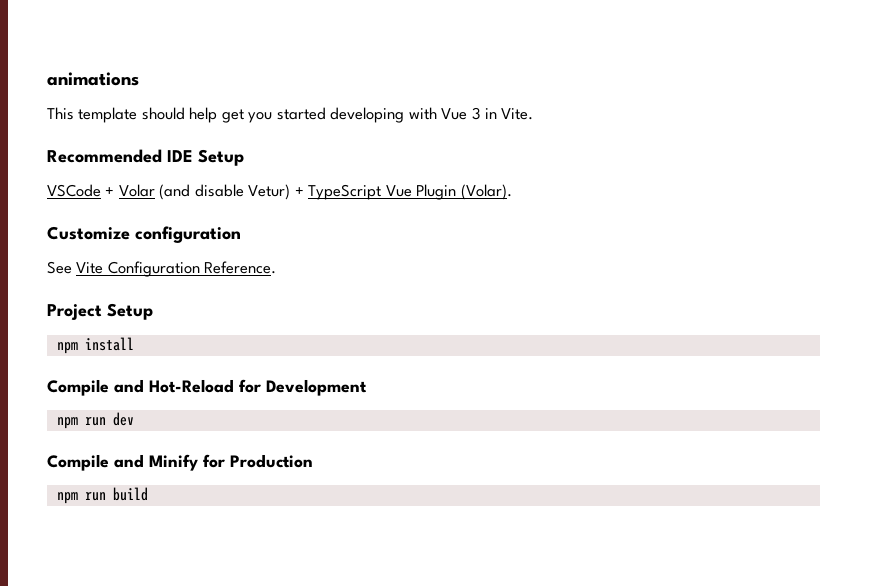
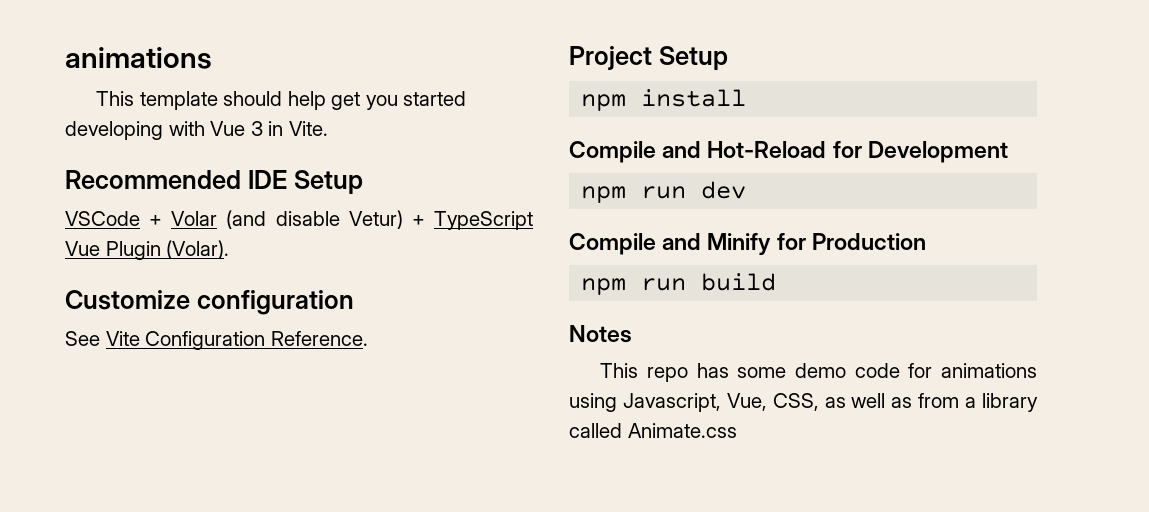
(148, 494) none -> [569,325,632,343] [600,363,1037,382] [569,393,1038,412] [569,423,737,438] // Notes // This repo has some demo code for animations using Javascript, Vue, CSS, as well as from a library called Animate.css

